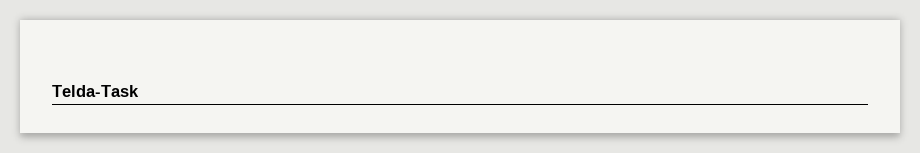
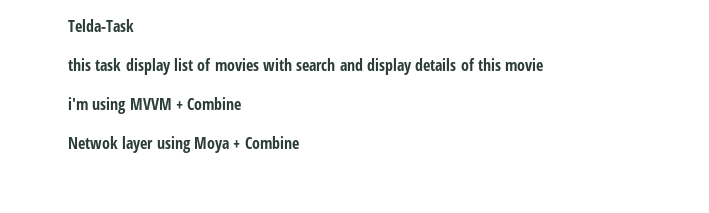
(139, 91) none -> [68,58,544,75] [68,97,242,114] [68,136,299,153] // this task display list of movies with search and display details of this movie // i'm using MVVM + Combine // Netwok layer using Moya + Combine

